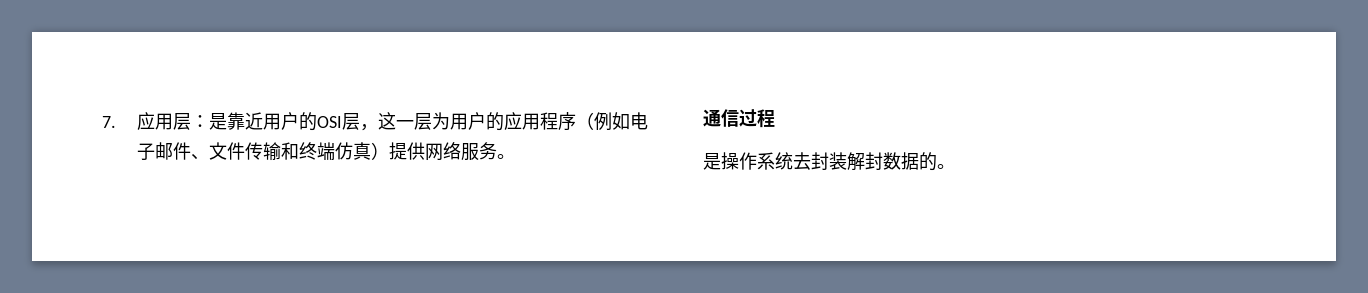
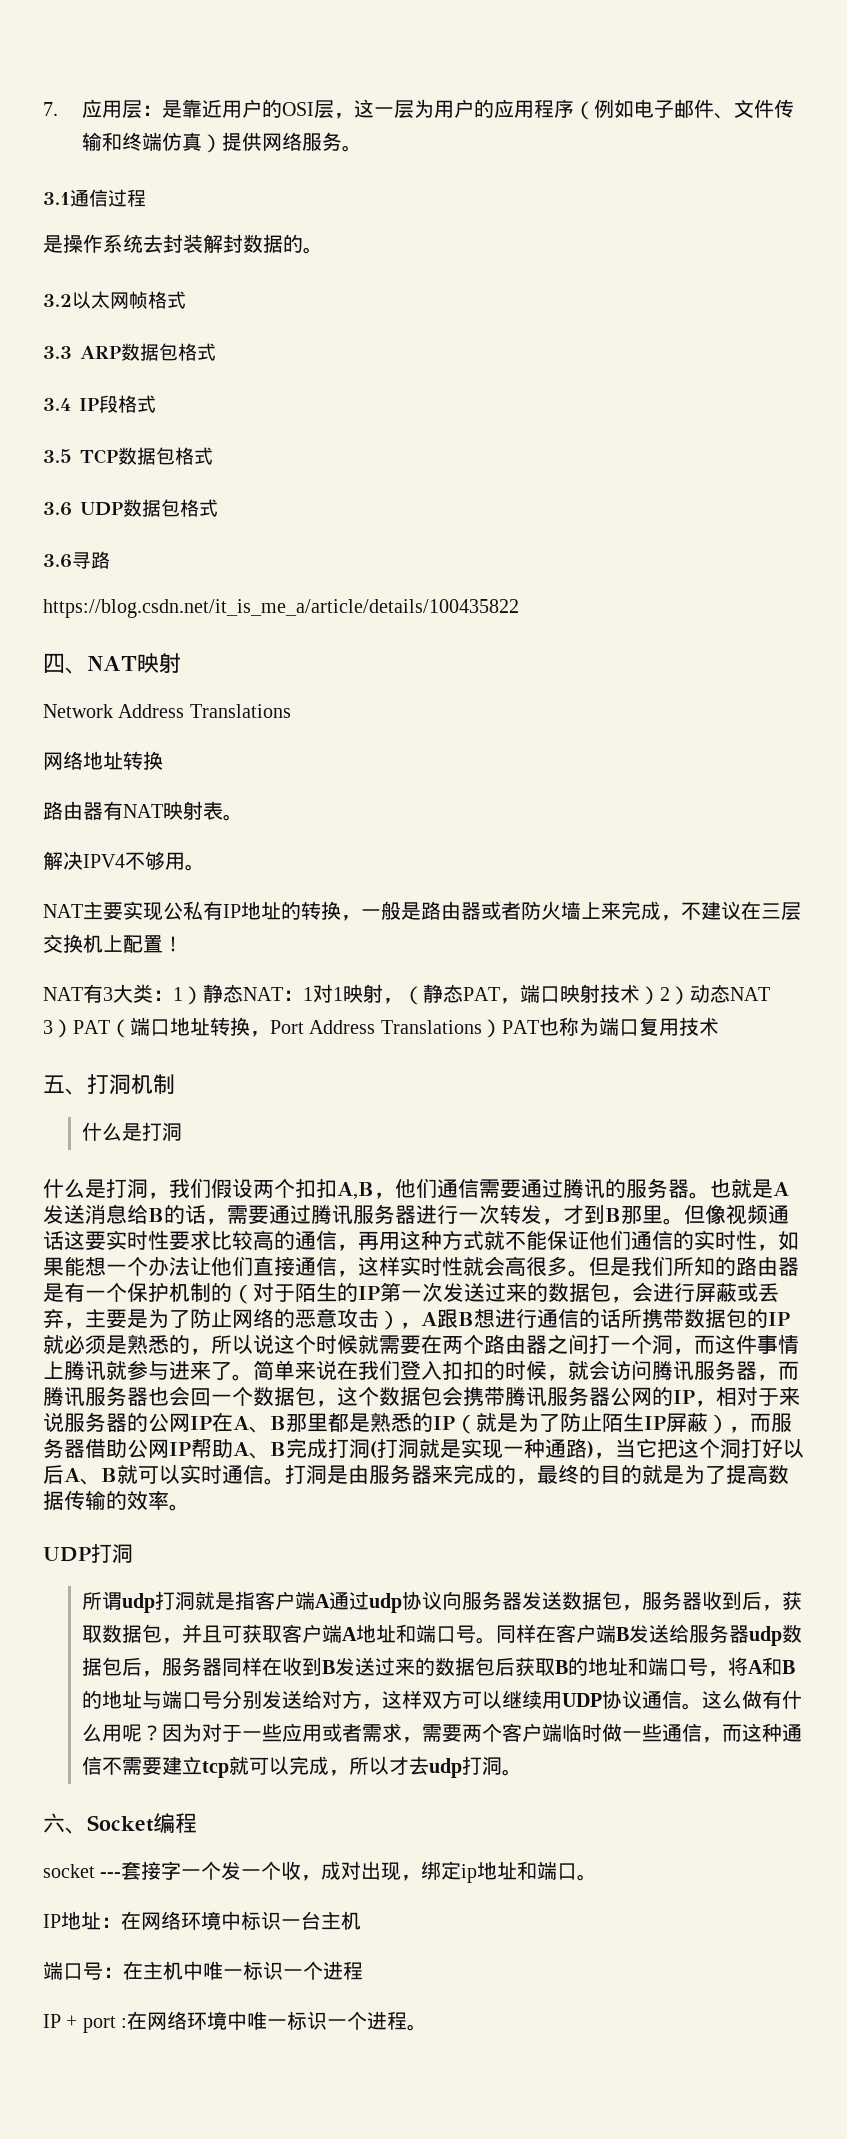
(515, 156) none -> [43,192,70,205] 3.1
(955, 166) none -> [43,291,186,309] [43,343,216,361] [43,395,156,413] [43,447,213,465] [43,499,218,517] [43,551,110,569] [43,599,519,618] [43,653,181,674] [43,704,291,718] [43,751,163,770] [43,801,243,821] [43,851,205,871] [43,901,801,921] [43,934,183,953] [43,984,770,1005] [43,1017,719,1038] [43,1074,175,1095] [81,1122,182,1141] [43,1178,789,1199] [43,1204,789,1225] [43,1230,799,1251] [43,1256,799,1277] [43,1282,779,1304] [43,1308,790,1330] [43,1334,799,1355] [43,1360,799,1381] [43,1386,800,1407] [43,1412,792,1434] [43,1438,804,1459] [43,1464,789,1485] [43,1490,190,1511] [43,1544,133,1563] [81,1591,802,1613] [81,1624,802,1646] [81,1657,795,1677] [81,1690,802,1710] [81,1723,802,1743] [81,1756,522,1778] [43,1813,197,1834] [43,1861,598,1883] [43,1911,361,1930] [43,1961,363,1980] [43,2011,428,2033] // 3.2以太网帧格式 // 3.3 ARP数据包格式 // 3.4 IP段格式 // 3.5 TCP数据包格式 // 3.6 UDP数据包格式 // 3.6寻路 // https://blog.csdn.net/it_is_me_a/article/details/100435822 // 四、NAT映射 // Network Address Translations // 网络地址转换 // 路由器有NAT映射表。 // 解决IPV4不够用。 // NAT主要实现公私有IP地址的转换，一般是路由器或者防火墙上来完成，不建议在三层交换机上配置！ // NAT有3大类：1）静态NAT：1对1映射，（静态PAT，端口映射技术）2）动态NAT 3）PAT（端口地址转换，Port Address Translations）PAT也称为端口复用技术 // 五、打洞机制 // 什么是打洞 // 什么是打洞，我们假设两个扣扣A,B，他们通信需要通过腾讯的服务器。也就是A发送消息给B的话，需要通过腾讯服务器进行一次转发，才到B那里。但像视频通话这要实时性要求比较高的通信，再用这种方式就不能保证他们通信的实时性，如果能想一个办法让他们直接通信，这样实时性就会高很多。但是我们所知的路由器是有一个保护机制的（对于陌生的IP第一次发送过来的数据包，会进行屏蔽或丢弃，主要是为了防止网络的恶意攻击），A跟B想进行通信的话所携带数据包的IP就必须是熟悉的，所以说这个时候就需要在两个路由器之间打一个洞，而这件事情上腾讯就参与进来了。简单来说在我们登入扣扣的时候，就会访问腾讯服务器，而腾讯服务器也会回一个数据包，这个数据包会携带腾讯服务器公网的IP，相对于来说服务器的公网IP在A、B那里都是熟悉的IP（就是为了防止陌生IP屏蔽），而服务器借助公网IP帮助A、B完成打洞(打洞就是实现一种通路)，当它把这个洞打好以后A、B就可以实时通信。打洞是由服务器来完成的，最终的目的就是为了提高数据传输的效率。 // UDP打洞 // 所谓udp打洞就是指客户端A通过udp协议向服务器发送数据包，服务器收到后，获取数据包，并且可获取客户端A地址和端口号。同样在客户端B发送给服务器udp数据包后，服务器同样在收到B发送过来的数据包后获取B的地址和端口号，将A和B的地址与端口号分别发送给对方，这样双方可以继续用UDP协议通信。这么做有什么用呢？因为对于一些应用或者需求，需要两个客户端临时做一些通信，而这种通信不需要建立tcp就可以完成，所以才去udp打洞。 // 六、Socket编程 // socket ---套接字一个发一个收，成对出现，绑定ip地址和端口。 // IP地址：在网络环境中标识一台主机 // 端口号：在主机中唯一标识一个进程 // IP + port :在网络环境中唯一标识一个进程。

